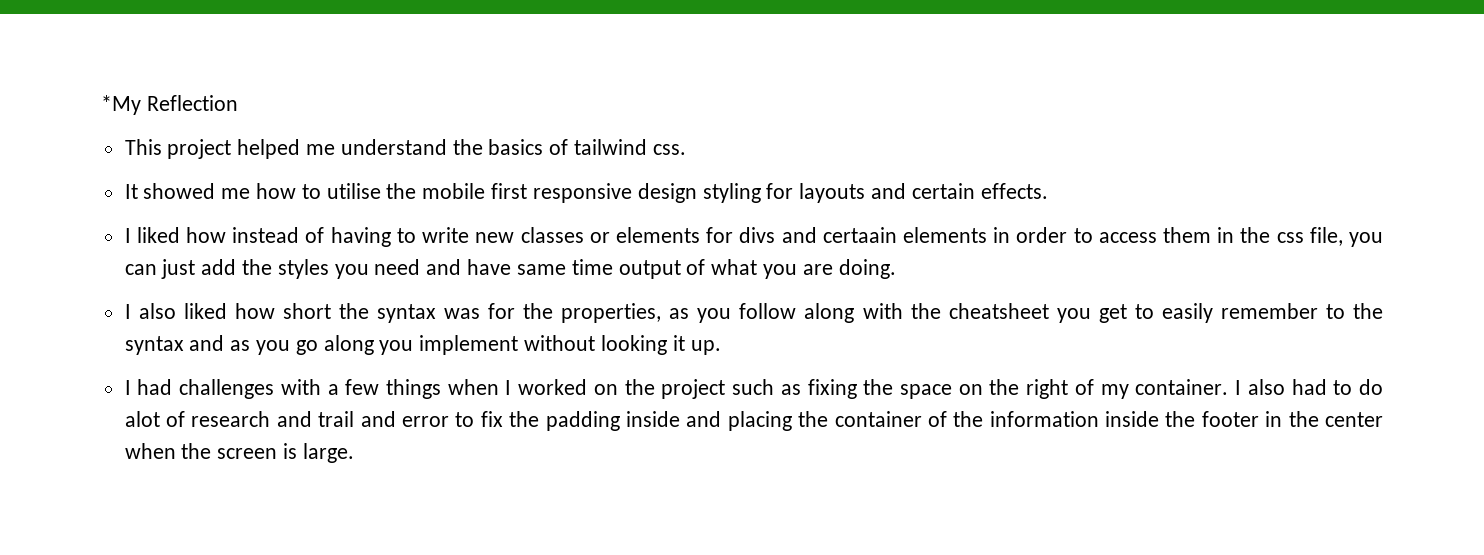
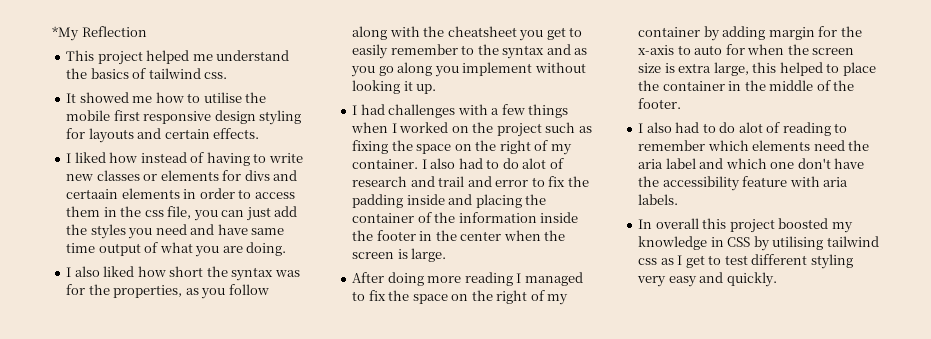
(354, 453) none -> [352,272,583,286] [352,290,569,305] [638,26,862,41] [638,44,855,55] [638,62,876,76] [638,80,855,91] [638,98,682,109] [638,122,848,136] [638,140,870,151] [638,158,865,169] [638,176,849,191] [638,194,679,205] [638,218,853,233] [638,236,879,251] [638,254,853,269] [637,272,777,287] // After doing more reading I managed to fix the space on the right of my container by adding margin for the x-axis to auto for when the screen size is extra large, this helped to place the container in the middle of the footer. // I also had to do alot of reading to remember which elements need the aria label and which one don't have the accessibility feature with aria labels. // In overall this project boosted my knowledge in CSS by utilising tailwind css as I get to test different styling very easy and quickly.

